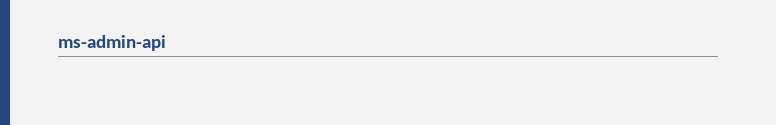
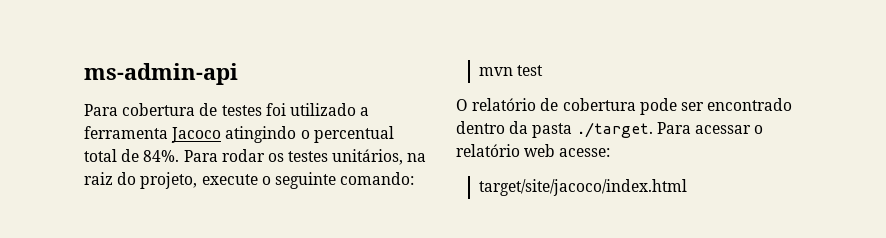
(166, 43) none -> [84,103,370,116] [84,126,394,143] [84,149,427,165] [84,172,415,189] [478,65,543,76] [456,98,793,115] [456,121,764,138] [456,144,611,157] [478,179,687,196] // Para cobertura de testes foi utilizado a ferramenta Jacoco atingindo o percentual total de 84%. Para rodar os testes unitários, na raiz do projeto, execute o seguinte comando: // mvn test // O relatório de cobertura pode ser encontrado dentro da pasta ./target. Para acessar o relatório web acesse: // target/site/jacoco/index.html

